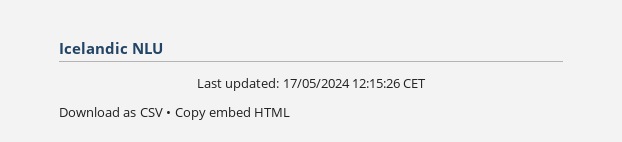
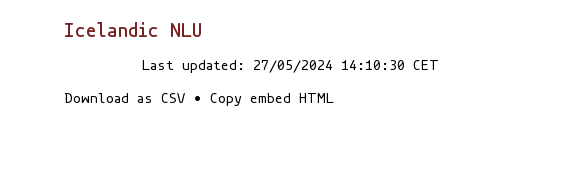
[282,79,400,88] 17/05/2024 12:15:26 -> [253,60,405,73] 27/05/2024 14:10:30

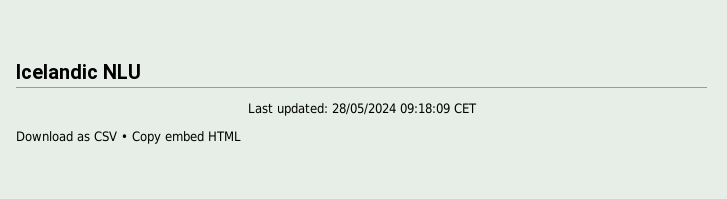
[253,60,405,73] 27/05/2024 14:10:30 -> [331,103,450,115] 28/05/2024 09:18:09

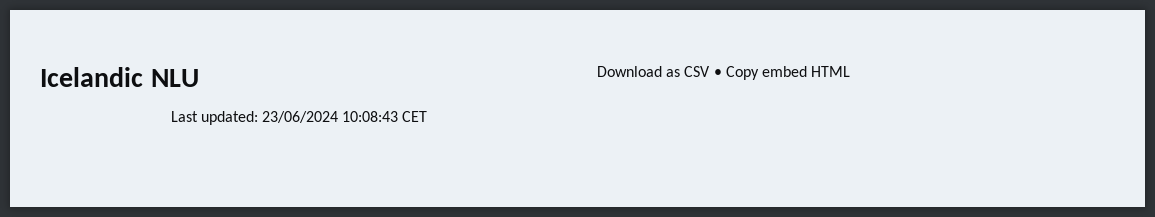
[331,103,450,115] 28/05/2024 09:18:09 -> [262,111,399,123] 23/06/2024 10:08:43

